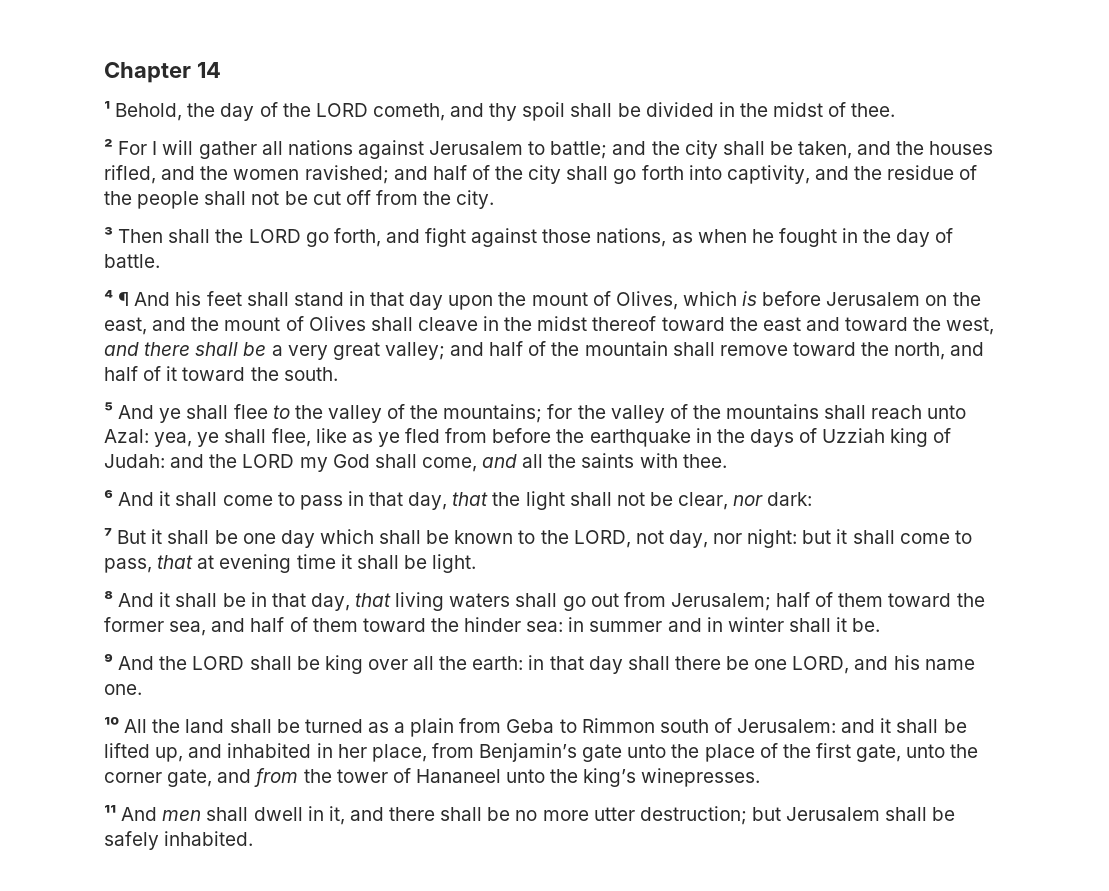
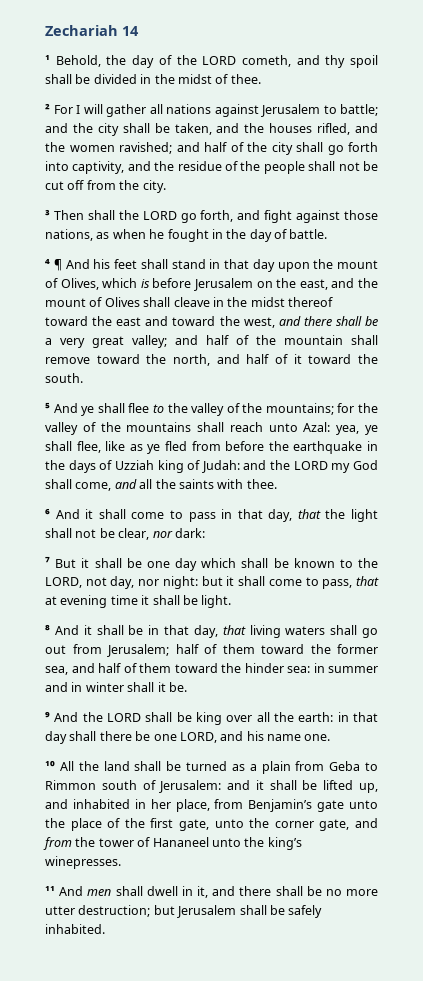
[104,62,191,83] Chapter -> [45,25,118,36] Zechariah

